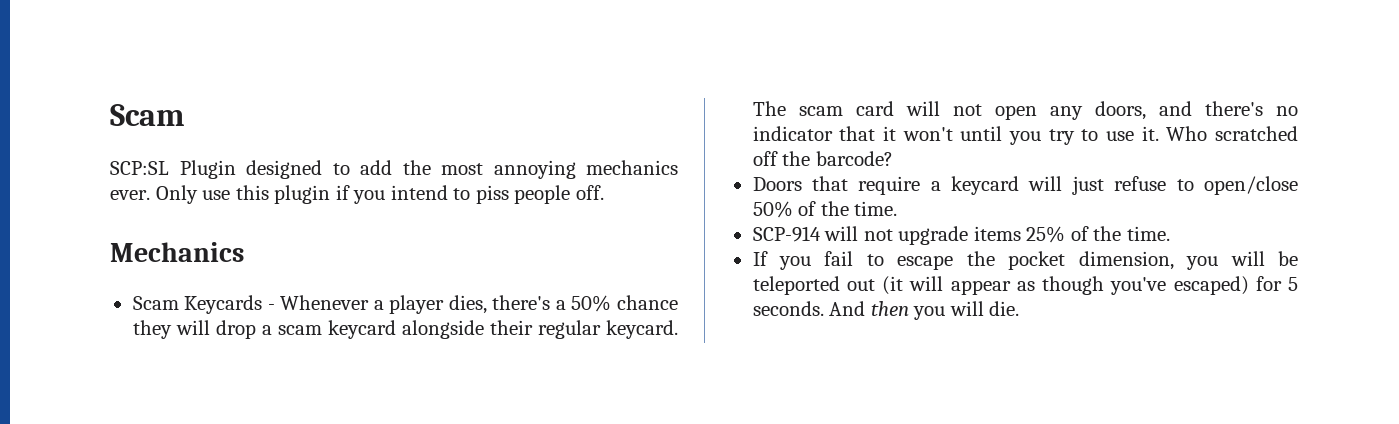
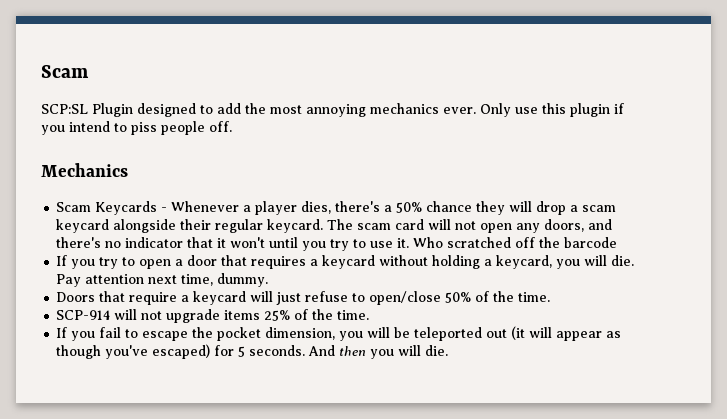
[815,151,893,166] barcode? -> [564,237,618,248] [56,255,635,269] [56,273,269,287] barcode // If you try to open a door that requires a keycard without holding a keycard, you will die. Pay attention next time, dummy.

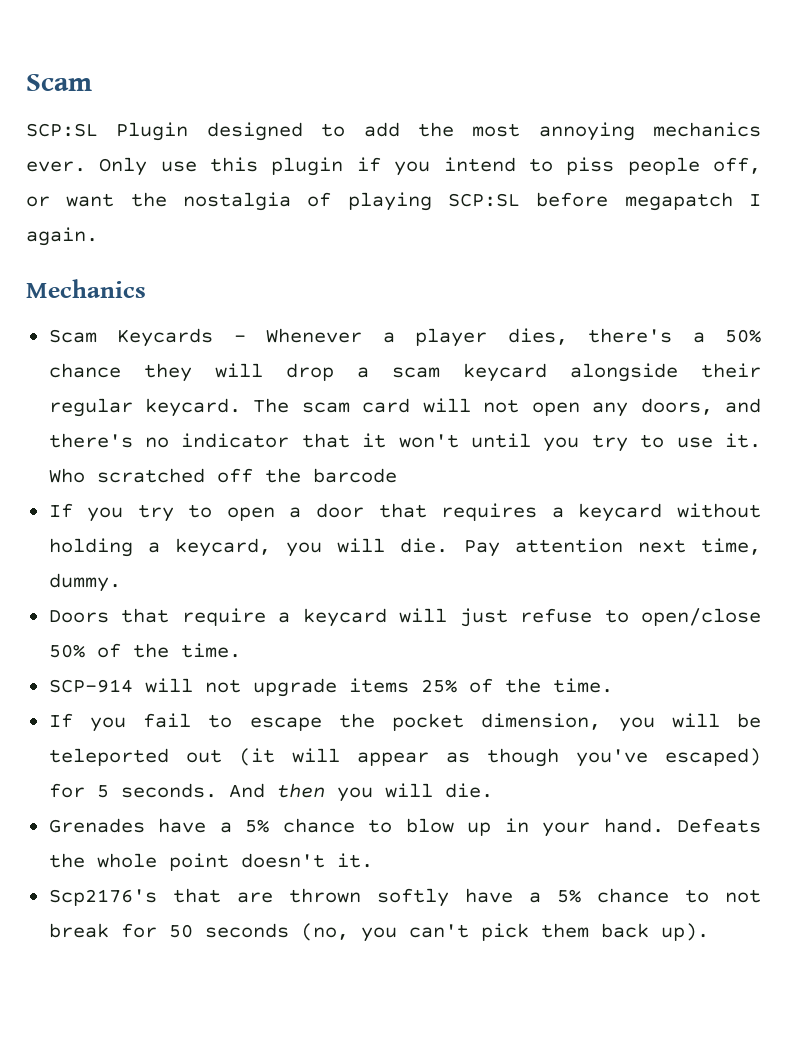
[209,121,232,132] off. -> [713,157,762,174] [26,192,761,211] [26,227,98,246] off, or want the nostalgia of playing SCP:SL before megapatch I again.
(449, 350) none -> [48,818,761,837] [48,853,373,871] [48,888,761,907] [48,923,709,942] // Grenades have a 5% chance to blow up in your hand. Defeats the whole point doesn't it. // Scp2176's that are thrown softly have a 5% chance to not break for 50 seconds (no, you can't pick them back up).

